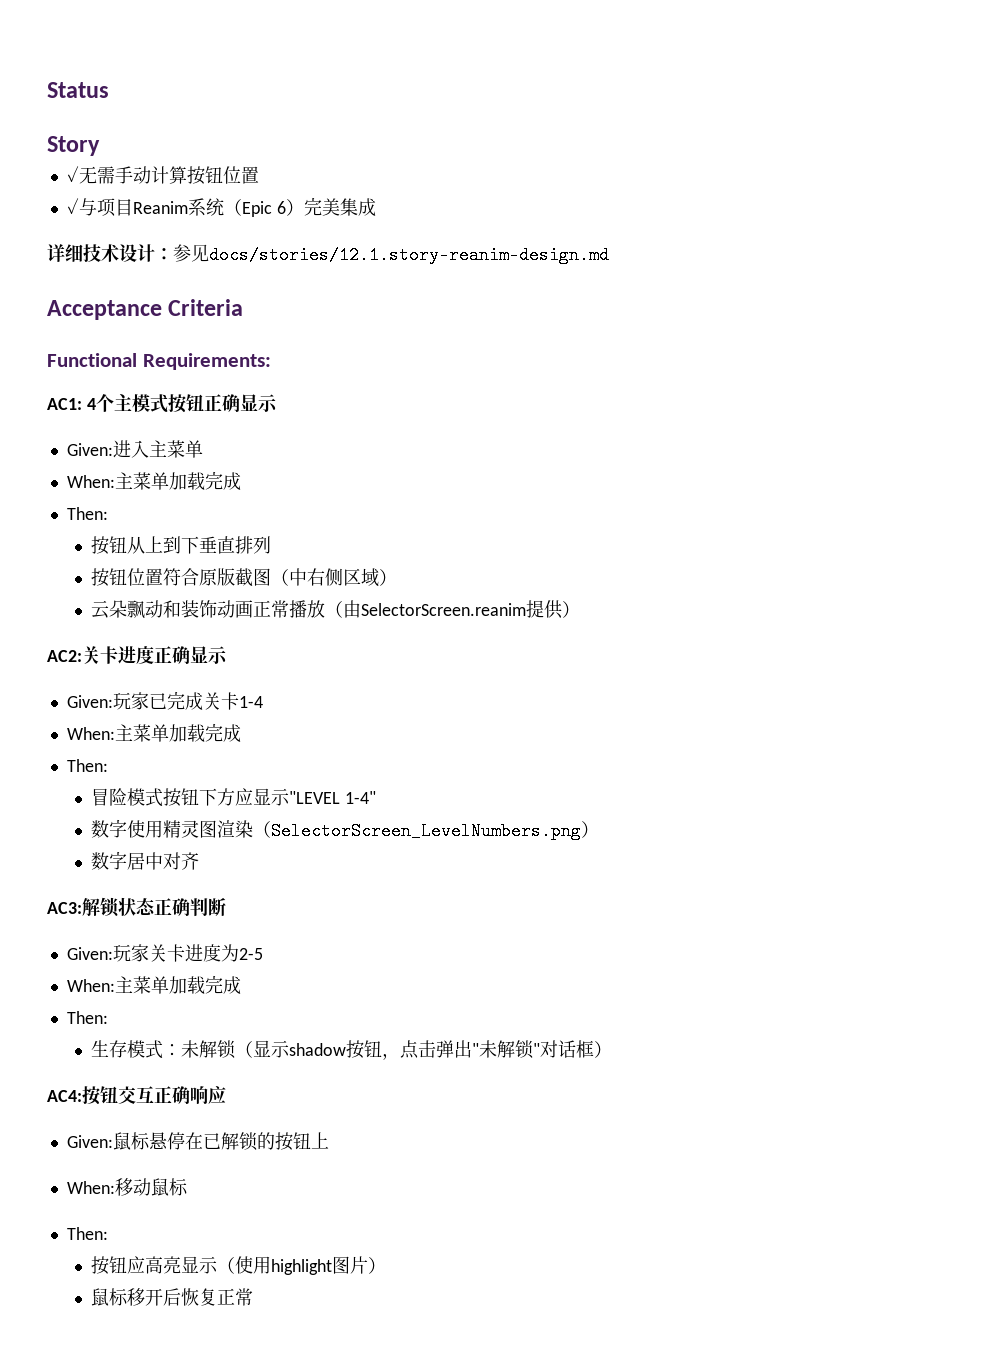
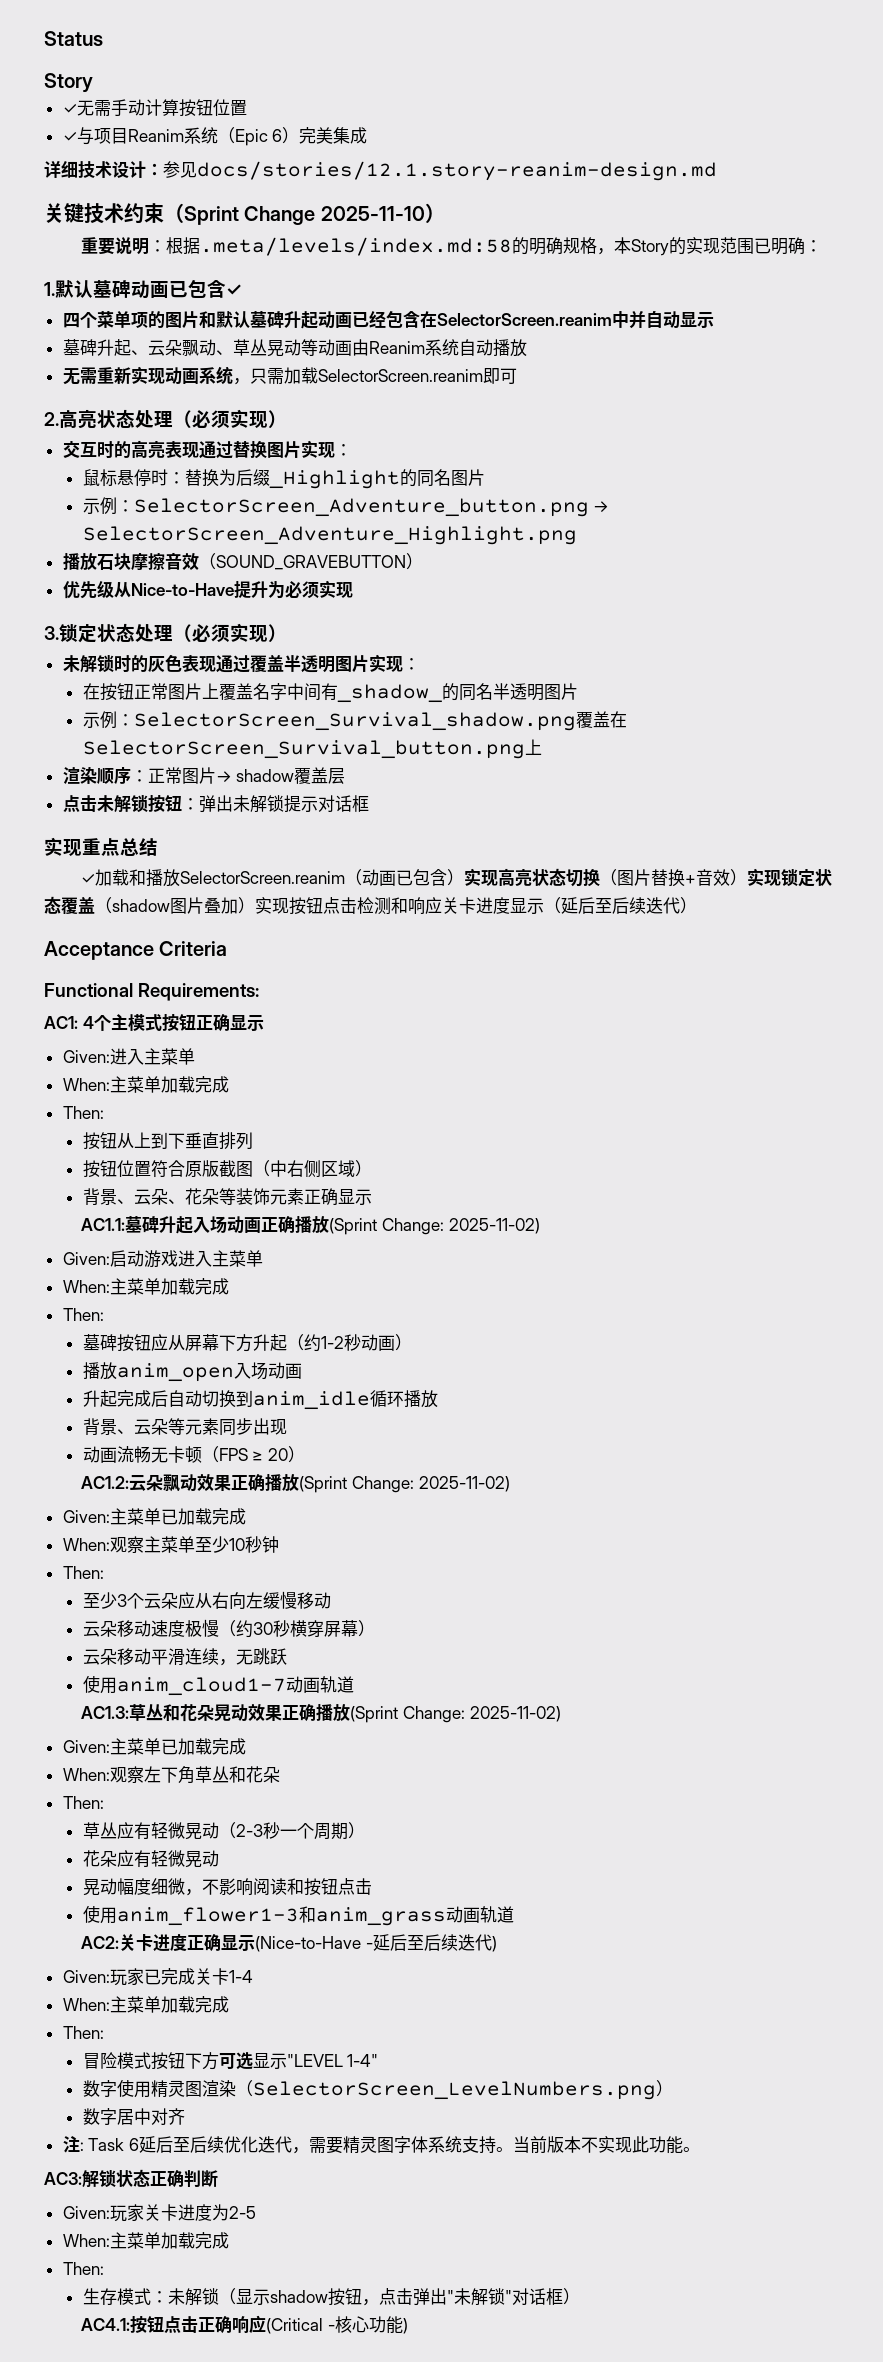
(609, 255) none -> [44,203,445,225] [81,237,823,256] [44,279,242,299] [62,310,714,329] [62,339,527,357] [62,366,517,385] [44,409,287,429] [62,440,352,459] [82,469,485,489] [82,497,610,517] [82,526,577,545] [62,552,423,571] [62,580,353,599] [44,623,287,643] [62,654,420,673] [82,683,578,703] [82,711,627,731] [82,739,542,759] [62,767,346,784] [62,795,369,813] [44,837,158,857] [81,868,833,887] [44,896,697,915] // 关键技术约束（Sprint Change 2025-11-10） // 重要说明：根据.meta/levels/index.md:58的明确规格，本Story的实现范围已明确： // 1.默认墓碑动画已包含✓ // 四个菜单项的图片和默认墓碑升起动画已经包含在SelectorScreen.reanim中并自动显示 // 墓碑升起、云朵飘动、草丛晃动等动画由Reanim系统自动播放 // 无需重新实现动画系统，只需加载SelectorScreen.reanim即可 // 2.高亮状态处理（必须实现） // 交互时的高亮表现通过替换图片实现： // 鼠标悬停时：替换为后缀_Highlight的同名图片 // 示例：SelectorScreen_Adventure_button.png → SelectorScreen_Adventure_Highlight.png // 播放石块摩擦音效（SOUND_GRAVEBUTTON） // 优先级从Nice-to-Have提升为必须实现 // 3.锁定状态处理（必须实现） // 未解锁时的灰色表现通过覆盖半透明图片实现： // 在按钮正常图片上覆盖名字中间有_shadow_的同名半透明图片 // 示例：SelectorScreen_Survival_shadow.png覆盖在SelectorScreen_Survival_button.png上 // 渲染顺序：正常图片→ shadow覆盖层 // 点击未解锁按钮：弹出未解锁提示对话框 // 实现重点总结 // ✓加载和播放SelectorScreen.reanim（动画已包含）实现高亮状态切换（图片替换+音效）实现锁定状态覆盖（shadow图片叠加）实现按钮点击检测和响应关卡进度显示（延后至后续迭代）
[90,600,580,619] 云朵飘动和装饰动画正常播放（由SelectorScreen.reanim提供） -> [82,1188,372,1206] [81,1216,540,1235] [62,1250,263,1268] [62,1278,229,1295] [62,1308,104,1321] [82,1334,412,1352] [82,1362,302,1382] [82,1390,438,1410] [82,1418,287,1436] [82,1446,305,1463] [81,1474,510,1493] [62,1508,246,1525] [62,1536,279,1554] [62,1566,104,1579] [82,1591,331,1609] [82,1619,375,1638] [82,1648,287,1666] [82,1675,354,1696] [81,1704,561,1723] [62,1738,246,1755] [62,1766,280,1784] [62,1796,104,1809] [82,1822,365,1840] [82,1850,219,1868] [82,1878,372,1896] [82,1905,514,1926] 背景、云朵、花朵等装饰元素正确显示 // AC1.1:墓碑升起入场动画正确播放(Sprint Change: 2025-11-02) // Given:启动游戏进入主菜单 // When:主菜单加载完成 // Then: // 墓碑按钮应从屏幕下方升起（约1-2秒动画） // 播放anim_open入场动画 // 升起完成后自动切换到anim_idle循环播放 // 背景、云朵等元素同步出现 // 动画流畅无卡顿（FPS ≥ 20） // AC1.2:云朵飘动效果正确播放(Sprint Change: 2025-11-02) // Given:主菜单已加载完成 // When:观察主菜单至少10秒钟 // Then: // 至少3个云朵应从右向左缓慢移动 // 云朵移动速度极慢（约30秒横穿屏幕） // 云朵移动平滑连续，无跳跃 // 使用anim_cloud1-7动画轨道 // AC1.3:草丛和花朵晃动效果正确播放(Sprint Change: 2025-11-02) // Given:主菜单已加载完成 // When:观察左下角草丛和花朵 // Then: // 草丛应有轻微晃动（2-3秒一个周期） // 花朵应有轻微晃动 // 晃动幅度细微，不影响阅读和按钮点击 // 使用anim_flower1-3和anim_grass动画轨道
(228, 655) none -> [255,1934,498,1952] (Nice-to-Have -延后至后续迭代)
[234,788,253,806] 应 -> [218,2052,253,2070] 可选
(199, 861) none -> [62,2136,700,2154] // 注: Task 6延后至后续优化迭代，需要精灵图字体系统支持。当前版本不实现此功能。
[47,1086,154,1105] AC4:按钮交互 -> [81,2316,199,2333] AC4.1:按钮点击
[66,1132,329,1151] [66,1178,188,1196] [66,1227,108,1240] [90,1256,386,1275] [90,1288,253,1306] // Given:鼠标悬停在已解锁的按钮上 // When:移动鼠标 // Then: // 按钮应高亮显示（使用highlight图片） // 鼠标移开后恢复正常 -> [266,2316,409,2334] (Critical -核心功能)

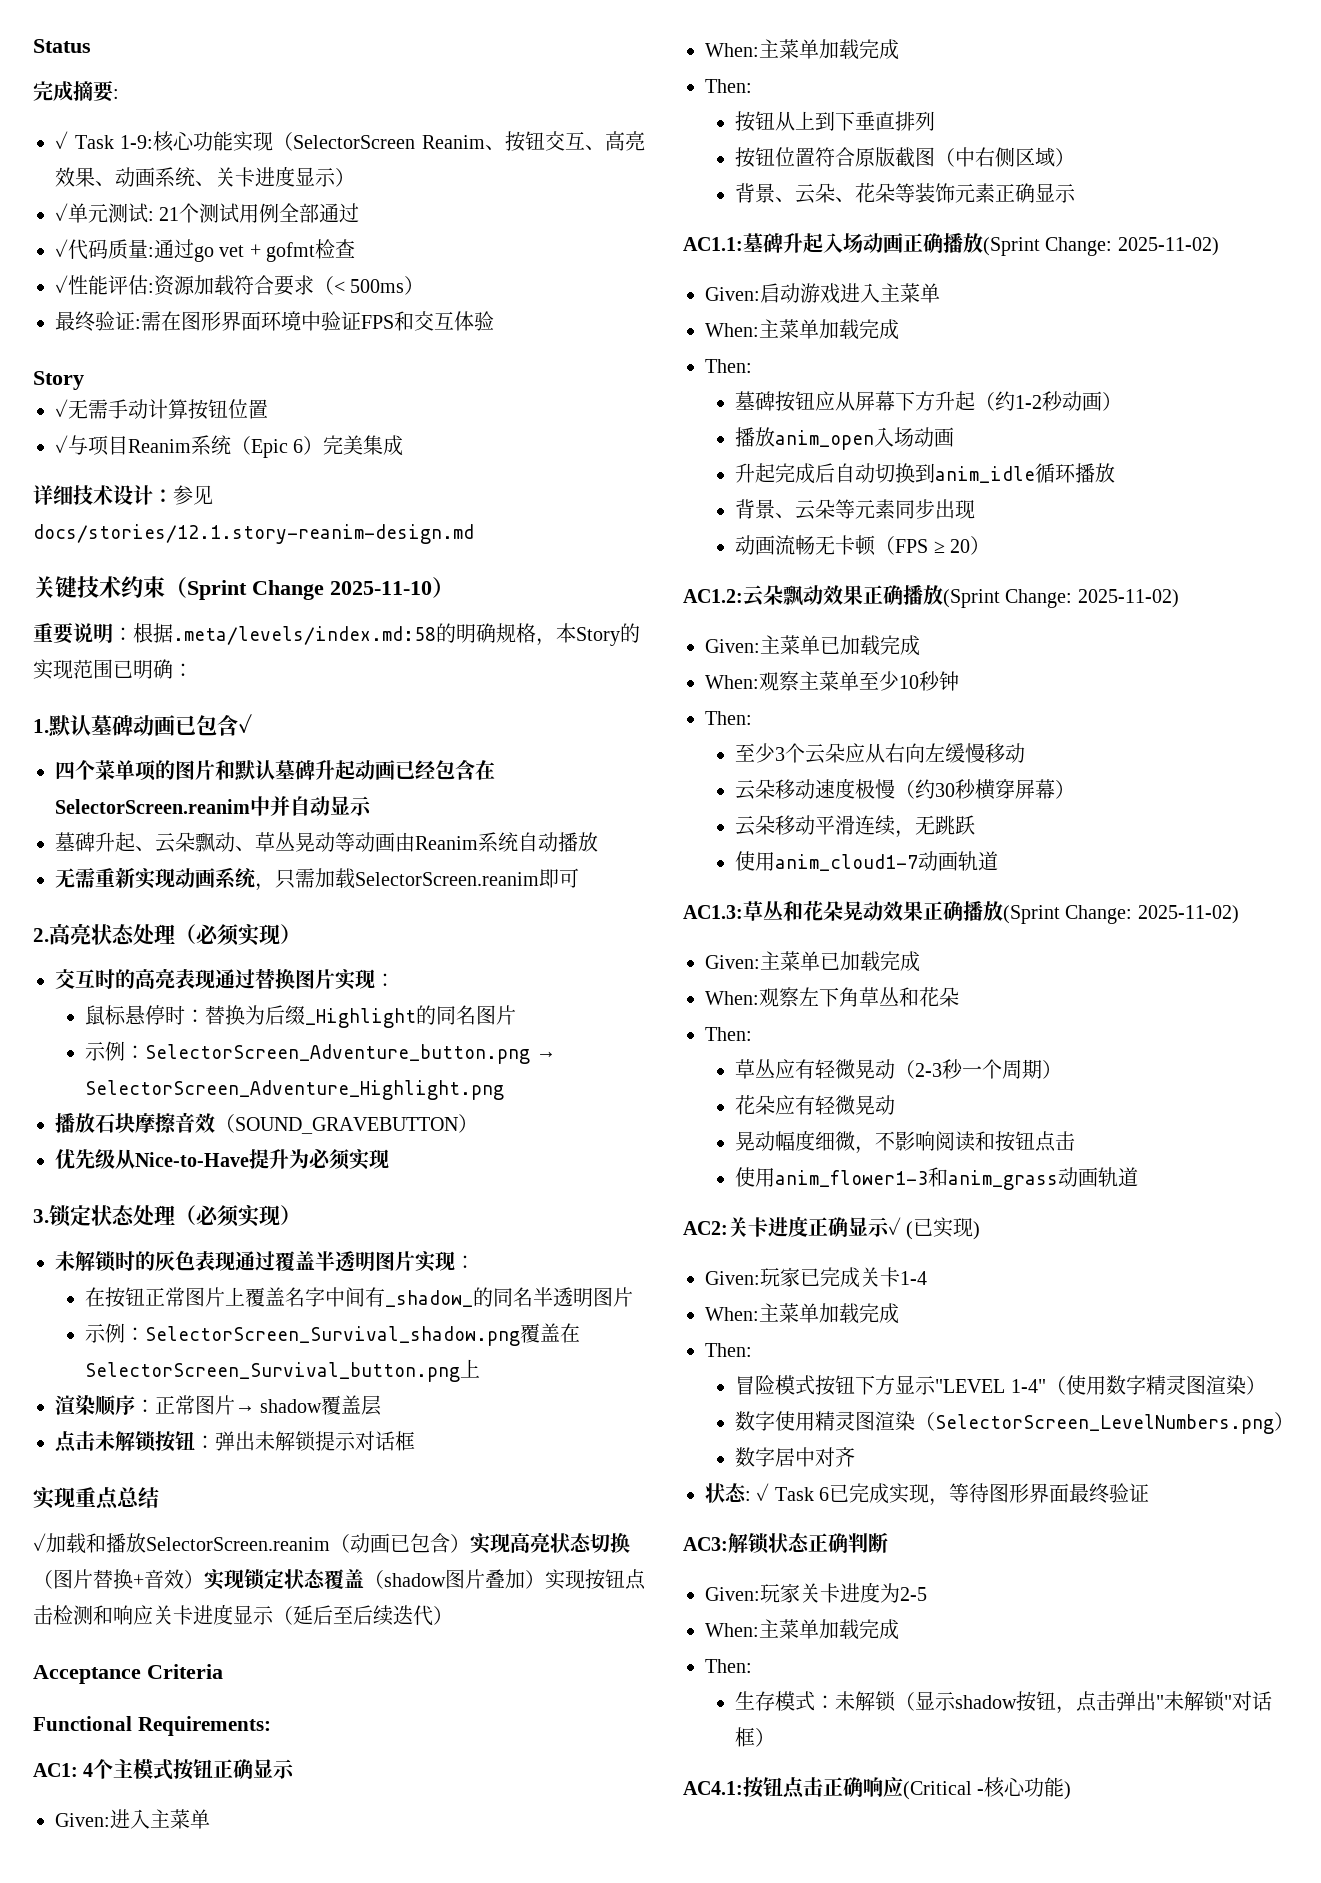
(103, 38) none -> [33,81,119,102] [55,131,645,152] [55,166,355,187] [55,203,360,223] [55,239,356,262] [55,275,425,296] [55,311,494,332] // 完成摘要: // ✓ Task 1-9:核心功能实现（SelectorScreen Reanim、按钮交互、高亮效果、动画系统、关卡进度显示） // ✓单元测试: 21个测试用例全部通过 // ✓代码质量:通过go vet + gofmt检查 // ✓性能评估:资源加载符合要求（< 500ms） // 最终验证:需在图形界面环境中验证FPS和交互体验
[255,1934,493,1952] (Nice-to-Have -延后至后续迭代 -> [888,1217,974,1240] ✓ (已实现
[218,2052,253,2070] 可选 -> (896, 1385) none
(379, 2060) none -> [1045,1375,1266,1395] （使用数字精灵图渲染）
[62,2136,700,2154] 注: Task 6延后至后续优化迭代，需要精灵图字体系统支持。当前版本不实现此功能。 -> [705,1483,1150,1506] 状态: ✓ Task 6已完成实现，等待图形界面最终验证

